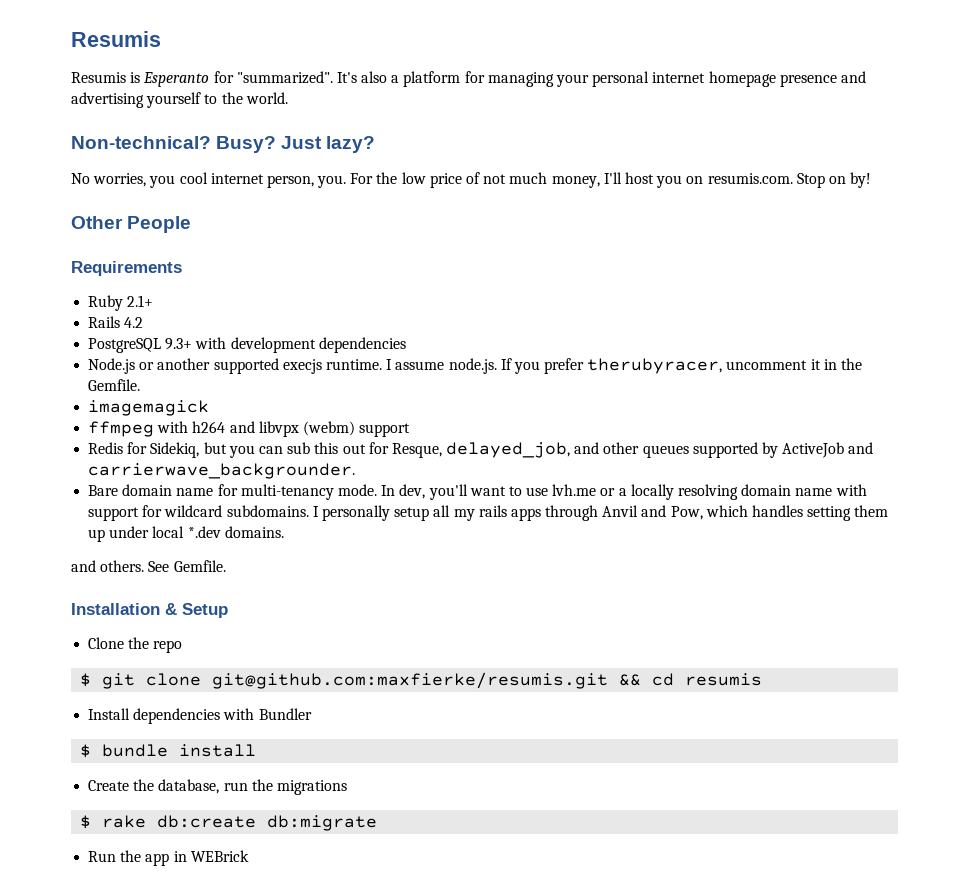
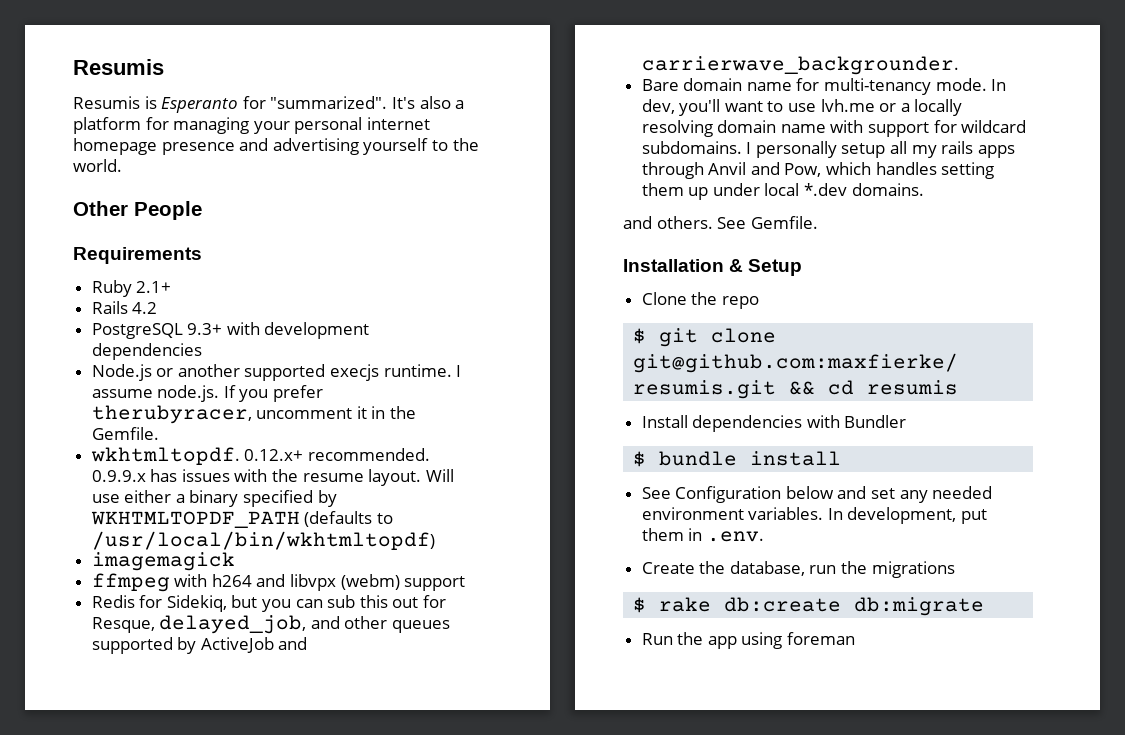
[71,136,376,153] [71,172,872,188] // Non-technical? Busy? Just lazy? // No worries, you cool internet person, you. For the low price of not much money, I'll host you on resumis.com. Stop on by! -> (122, 165) none
(141, 385) none -> [90,447,430,465] [91,469,454,486] [91,490,337,507] [90,511,393,528] [91,531,435,550] // wkhtmltopdf. 0.12.x+ recommended. 0.9.9.x has issues with the resume layout. Will use either a binary specified by WKHTMLTOPDF_PATH (defaults to /usr/local/bin/wkhtmltopdf)
(257, 750) none -> [641,486,993,503] [641,507,988,524] [641,528,764,542] // See Configuration below and set any needed environment variables. In development, put them in .env.
[173,850,249,862] in WEBrick -> [741,632,856,649] using foreman

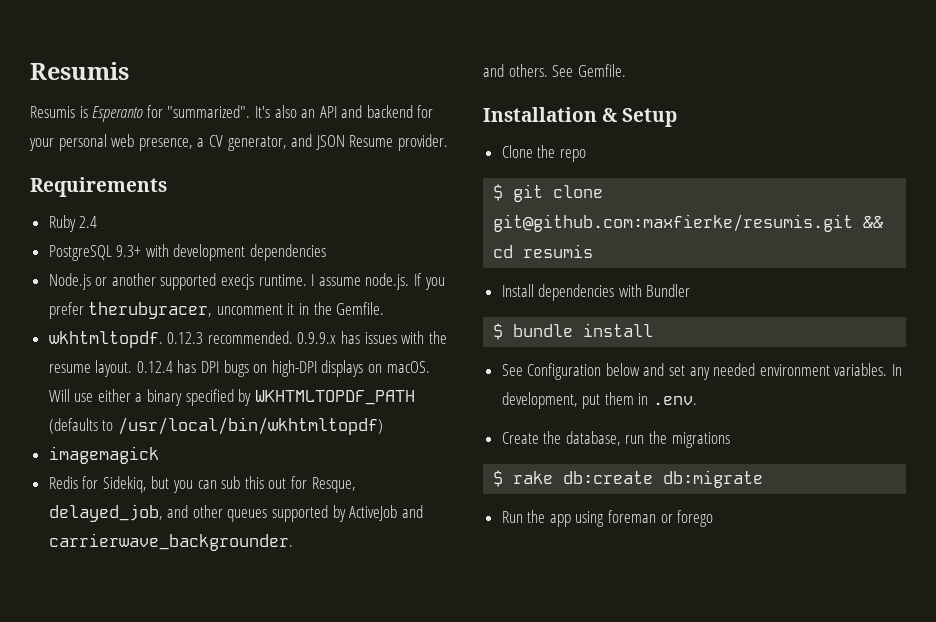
[455,100,465,109] [73,117,430,134] [73,138,479,155] [73,159,122,172] [73,201,202,220] a platform for managing your personal internet homepage presence and advertising yourself to the world. // Other People -> [301,105,434,118] [29,134,448,151] an API and backend for your personal web presence, a CV generator, and JSON Resume provider.
[136,281,172,293] [91,301,158,314] 2.1+ // Rails 4.2 -> [79,216,98,228] 2.4
[244,449,304,461] 0.12.x+ -> [167,332,204,344] 0.12.3
(422, 477) none -> [136,360,430,377] 0.12.4 has DPI bugs on high-DPI displays on macOS.
[91,573,466,592] // ffmpeg with h264 and libvpx (webm) support -> (159, 455) none
[641,78,1007,95] [641,99,963,116] [641,120,1027,137] [641,141,1015,158] [641,162,995,179] [641,183,924,200] // Bare domain name for multi-tenancy mode. In dev, you'll want to use lvh.me or a locally resolving domain name with support for wildcard subdomains. I personally setup all my rails apps through Anvil and Pow, which handles setting them up under local *.dev domains. -> (293, 542) none
(856, 638) none -> [660,510,714,527] or forego

